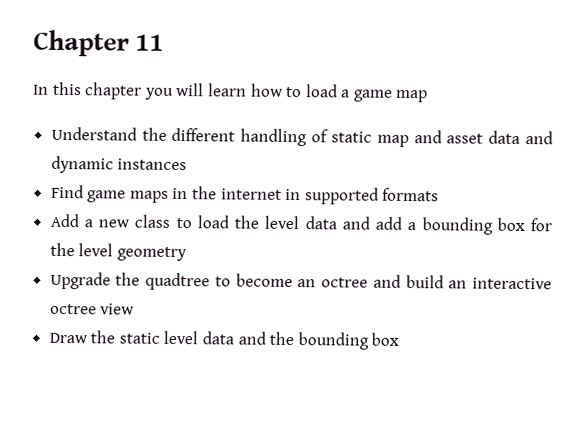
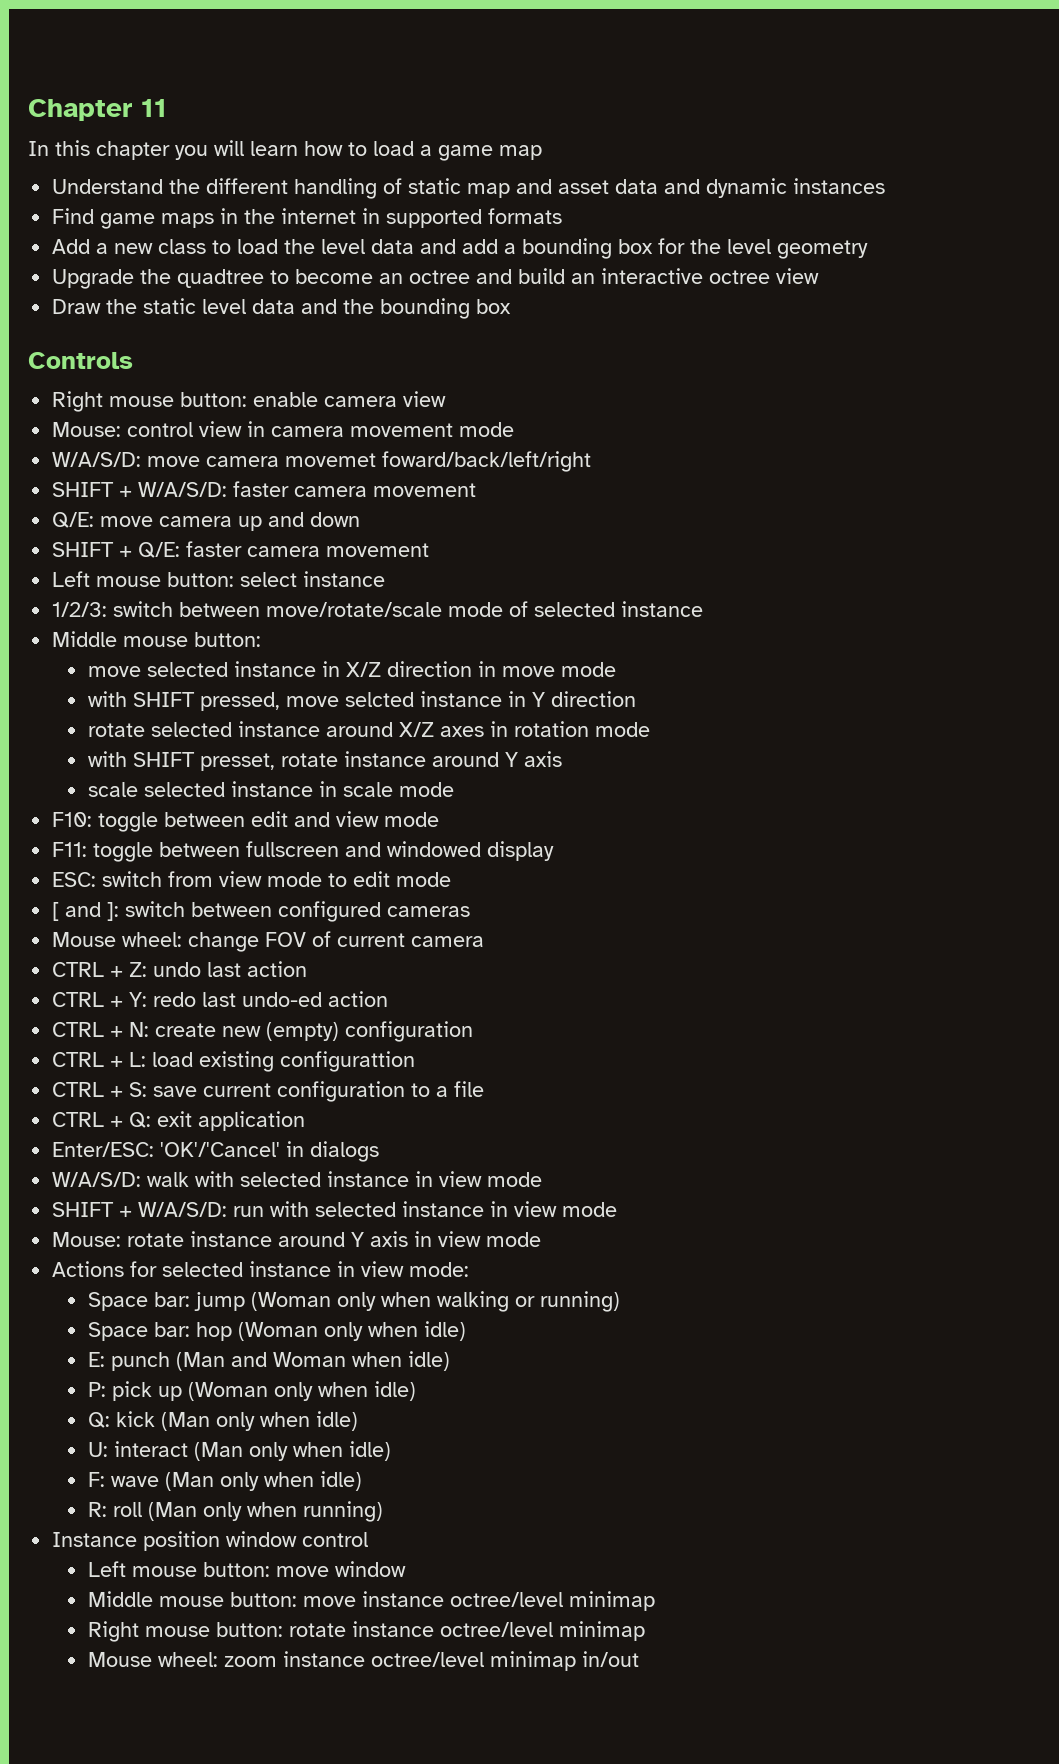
(400, 339) none -> [28,352,133,369] [52,391,447,412] [52,421,515,437] [52,451,592,472] [52,481,477,497] [52,512,361,531] [52,541,430,558] [52,571,386,587] [52,601,704,617] [52,631,262,647] [88,661,617,677] [88,691,637,711] [88,721,651,737] [88,751,563,771] [88,781,455,797] [52,811,440,832] [52,841,555,862] [52,871,452,887] [52,901,471,922] [52,931,485,952] [52,961,308,977] [52,991,389,1007] [52,1021,474,1042] [52,1051,416,1072] [52,1081,485,1102] [52,1111,306,1131] [52,1141,380,1162] [52,1171,543,1187] [52,1201,618,1217] [52,1231,542,1247] [52,1261,470,1277] [88,1291,621,1312] [88,1321,467,1341] [88,1351,451,1371] [88,1381,417,1401] [88,1411,359,1431] [88,1441,392,1461] [88,1471,363,1491] [88,1501,384,1522] [52,1531,369,1551] [88,1561,407,1577] [88,1591,656,1611] [88,1621,646,1642] [88,1651,640,1671] // Controls // Right mouse button: enable camera view // Mouse: control view in camera movement mode // W/A/S/D: move camera movemet foward/back/left/right // SHIFT + W/A/S/D: faster camera movement // Q/E: move camera up and down // SHIFT + Q/E: faster camera movement // Left mouse button: select instance // 1/2/3: switch between move/rotate/scale mode of selected instance // Middle mouse button: // move selected instance in X/Z direction in move mode // with SHIFT pressed, move selcted instance in Y direction // rotate selected instance around X/Z axes in rotation mode // with SHIFT presset, rotate instance around Y axis // scale selected instance in scale mode // F10: toggle between edit and view mode // F11: toggle between fullscreen and windowed display // ESC: switch from view mode to edit mode // [ and ]: switch between configured cameras // Mouse wheel: change FOV of current camera // CTRL + Z: undo last action // CTRL + Y: redo last undo-ed action // CTRL + N: create new (empty) configuration // CTRL + L: load existing configurattion // CTRL + S: save current configuration to a file // CTRL + Q: exit application // Enter/ESC: 'OK'/'Cancel' in dialogs // W/A/S/D: walk with selected instance in view mode // SHIFT + W/A/S/D: run with selected instance in view mode // Mouse: rotate instance around Y axis in view mode // Actions for selected instance in view mode: // Space bar: jump (Woman only when walking or running) // Space bar: hop (Woman only when idle) // E: punch (Man and Woman when idle) // P: pick up (Woman only when idle) // Q: kick (Man only when idle) // U: interact (Man only when idle) // F: wave (Man only when idle) // R: roll (Man only when running) // Instance position window control // Left mouse button: move window // Middle mouse button: move instance octree/level minimap // Right mouse button: rotate instance octree/level minimap // Mouse wheel: zoom instance octree/level minimap in/out

